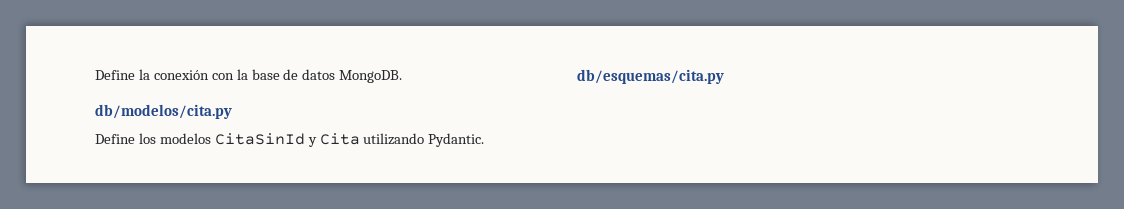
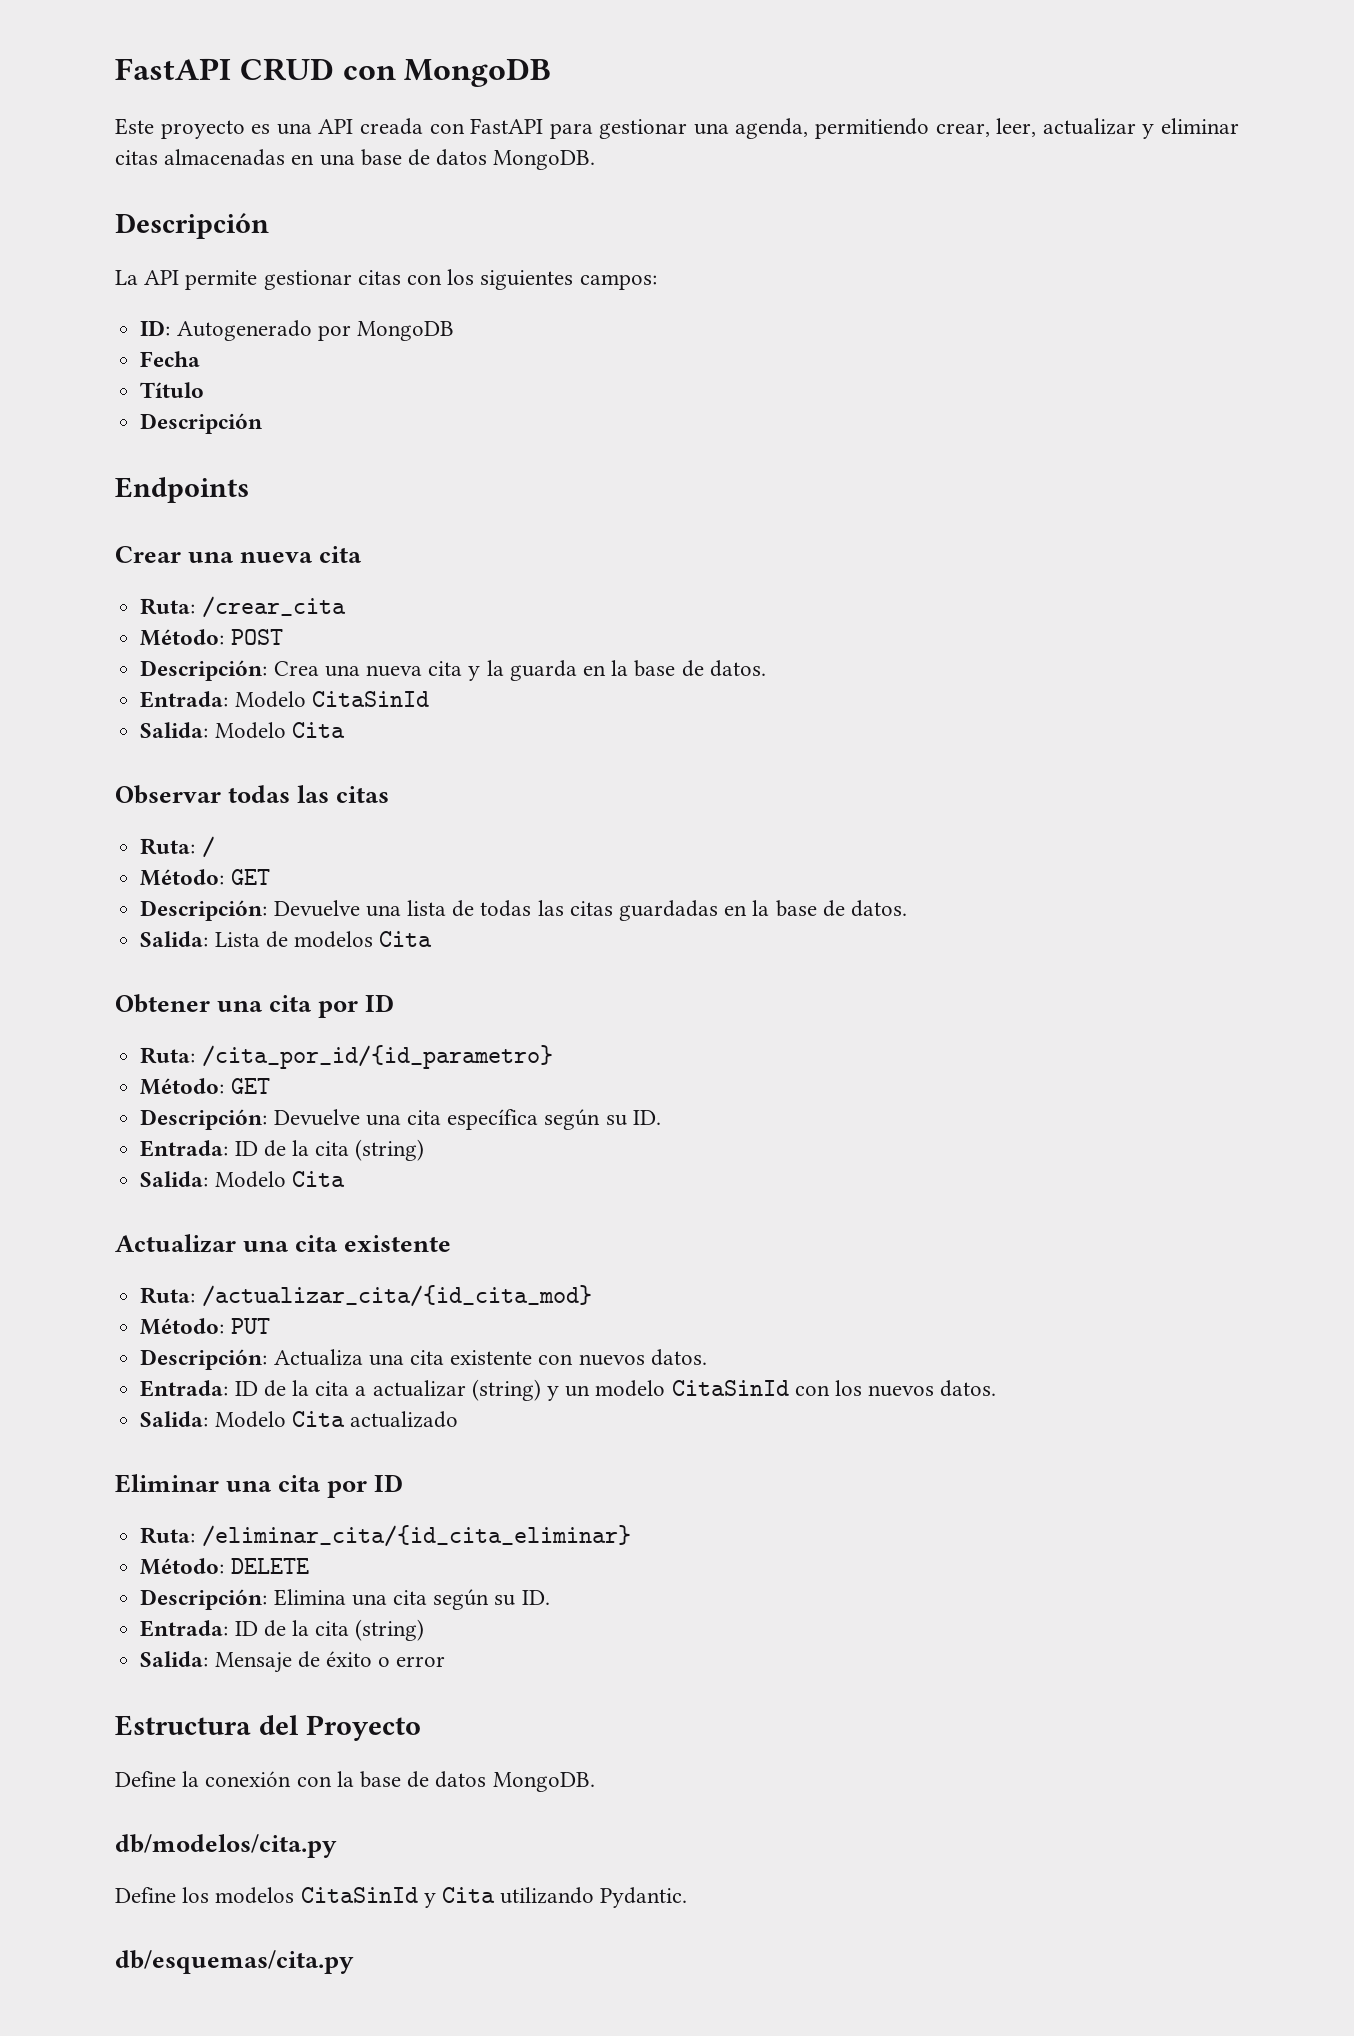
(95, 75) none -> [115,58,552,87] [115,118,1239,139] [115,149,596,170] [115,213,269,239] [115,269,657,290] [140,320,454,341] [140,351,201,367] [140,382,205,398] [140,413,263,434] [115,477,249,503] [115,546,363,563] [140,596,346,618] [140,629,283,646] [140,660,766,681] [140,691,429,708] [140,722,345,739] [115,785,390,804] [140,836,215,858] [140,869,270,886] [140,900,908,921] [140,931,433,948] [115,994,395,1018] [140,1045,553,1069] [140,1078,270,1095] [140,1109,661,1130] [140,1139,425,1161] [140,1171,345,1188] [115,1234,452,1253] [140,1285,592,1307] [140,1318,270,1335] [140,1349,707,1370] [140,1379,997,1401] [140,1411,458,1428] [115,1474,404,1498] [140,1525,631,1547] [140,1558,309,1575] [140,1589,550,1610] [140,1619,425,1641] [140,1651,446,1673] [115,1715,421,1741] FastAPI CRUD con MongoDB // Este proyecto es una API creada con FastAPI para gestionar una agenda, permitiendo crear, leer, actualizar y eliminar citas almacenadas en una base de datos MongoDB. // Descripción // La API permite gestionar citas con los siguientes campos: // ID: Autogenerado por MongoDB // Fecha // Título // Descripción // Endpoints // Crear una nueva cita // Ruta: /crear_cita // Método: POST // Descripción: Crea una nueva cita y la guarda en la base de datos. // Entrada: Modelo CitaSinId // Salida: Modelo Cita // Observar todas las citas // Ruta: / // Método: GET // Descripción: Devuelve una lista de todas las citas guardadas en la base de datos. // Salida: Lista de modelos Cita // Obtener una cita por ID // Ruta: /cita_por_id/{id_parametro} // Método: GET // Descripción: Devuelve una cita específica según su ID. // Entrada: ID de la cita (string) // Salida: Modelo Cita // Actualizar una cita existente // Ruta: /actualizar_cita/{id_cita_mod} // Método: PUT // Descripción: Actualiza una cita existente con nuevos datos. // Entrada: ID de la cita a actualizar (string) y un modelo CitaSinId con los nuevos datos. // Salida: Modelo Cita actualizado // Eliminar una cita por ID // Ruta: /eliminar_cita/{id_cita_eliminar} // Método: DELETE // Descripción: Elimina una cita según su ID. // Entrada: ID de la cita (string) // Salida: Mensaje de éxito o error // Estructura del Proyecto //

